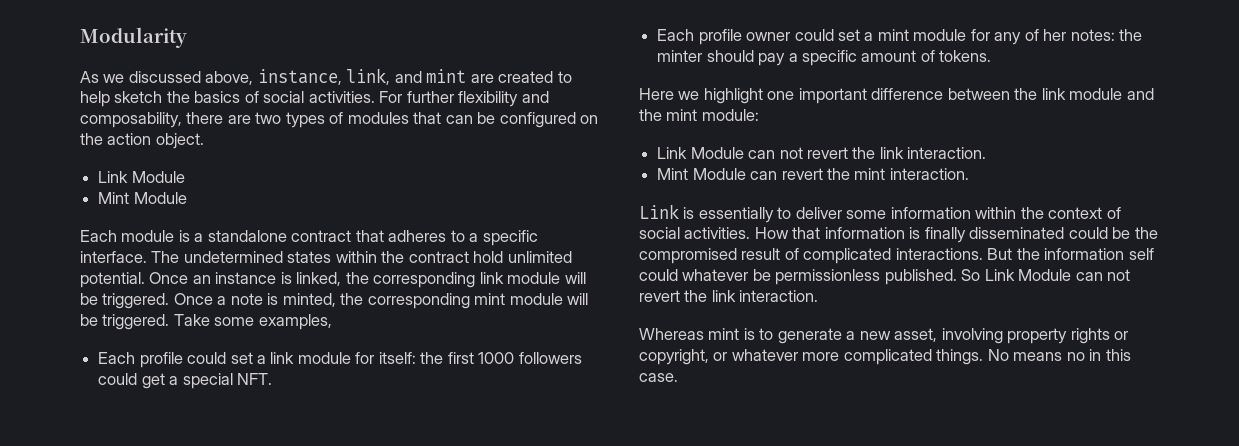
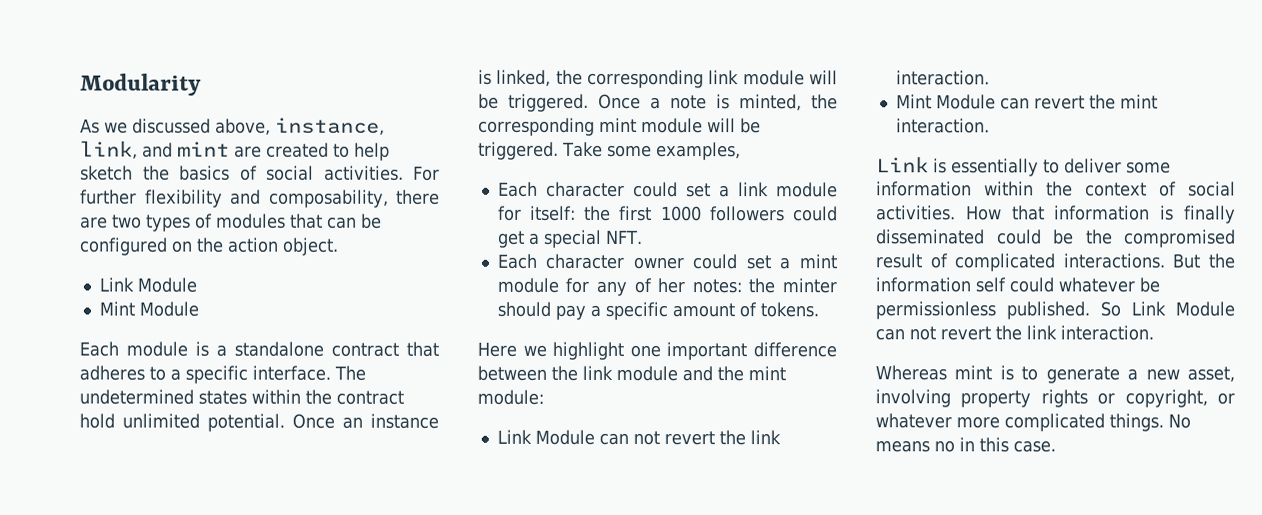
[139,352,183,368] profile -> [545,181,625,197] character
[698,29,742,45] profile -> [545,253,626,269] character

